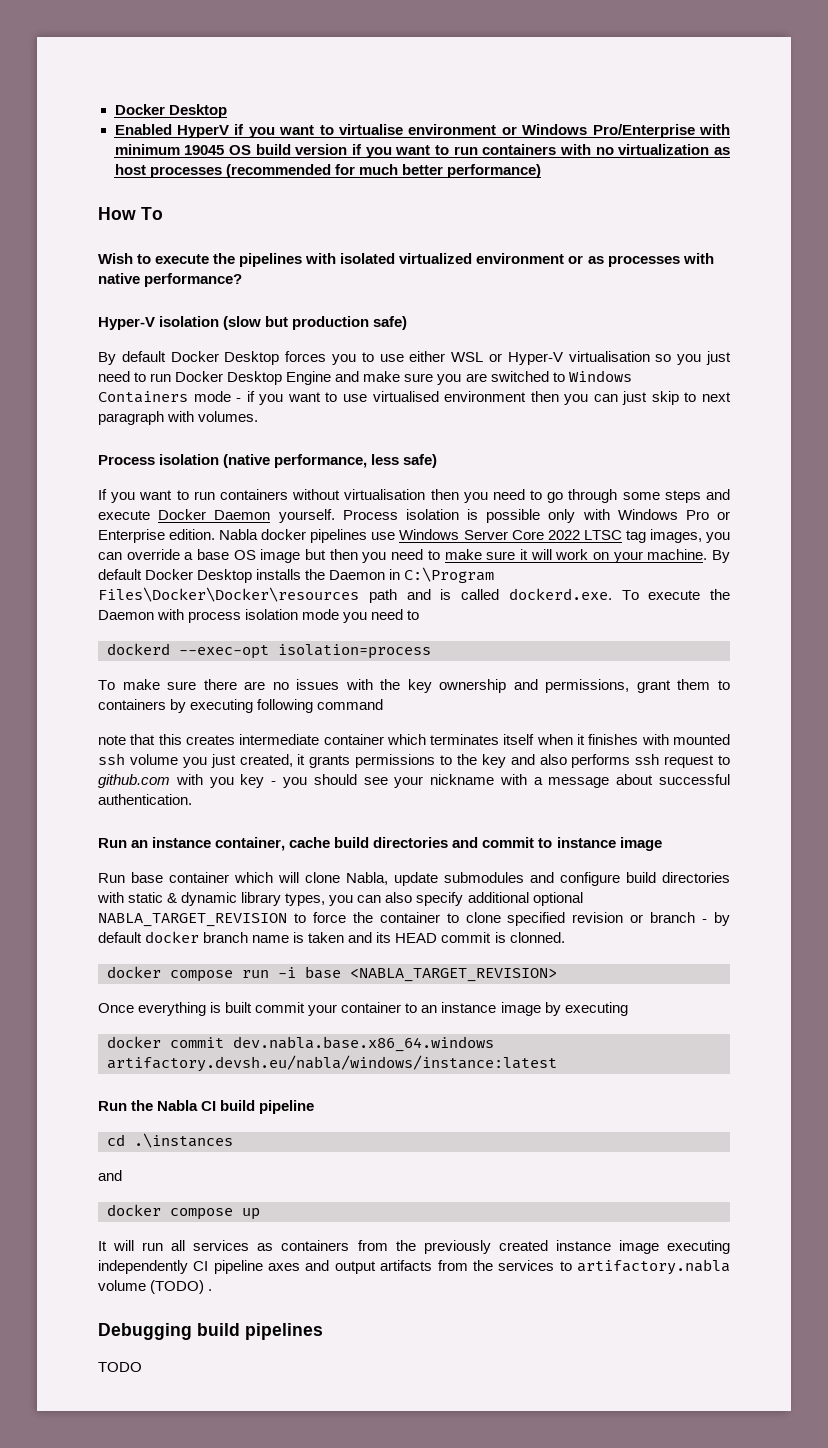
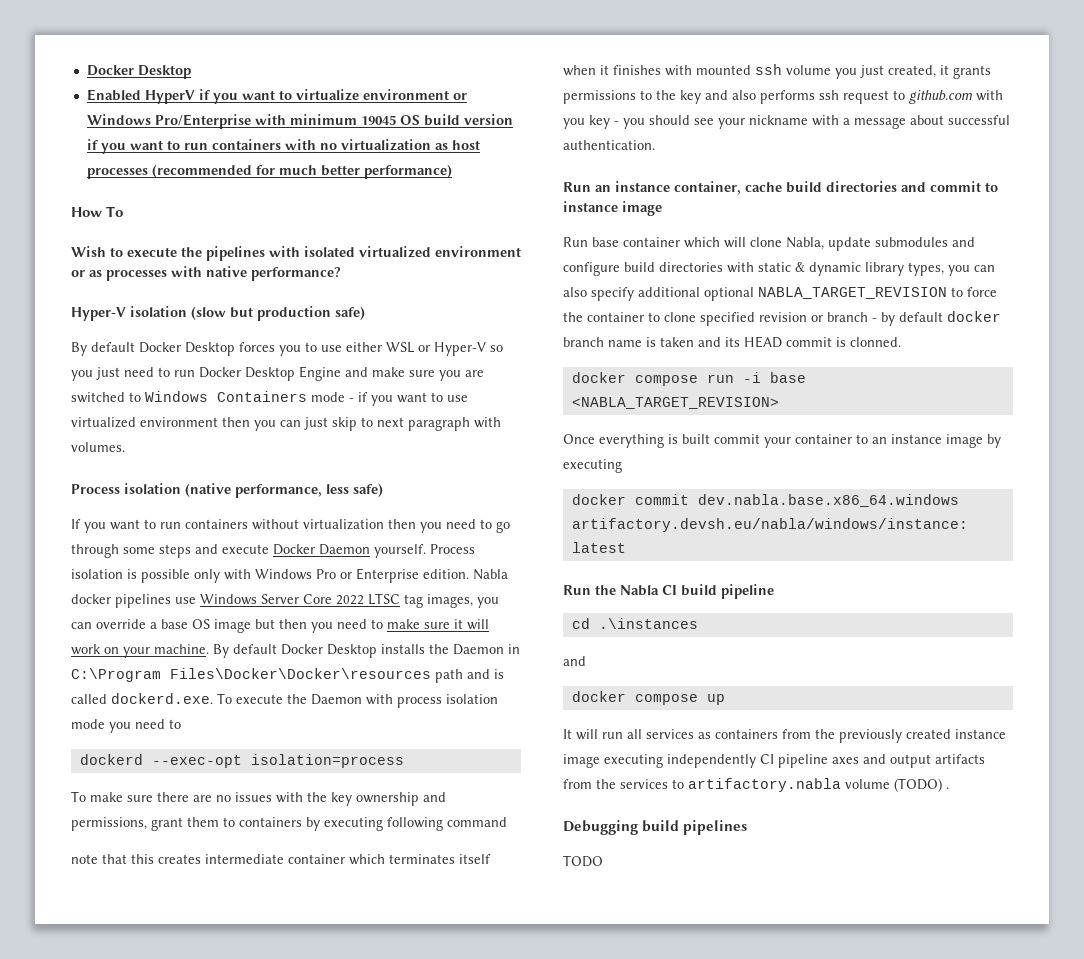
[338,124,403,135] virtualise -> [295,89,359,101] virtualize
[568,351,650,362] virtualisation -> (486, 349) none
[372,391,439,402] virtualised -> [71,417,136,428] virtualized
[344,489,426,500] virtualisation -> [303,519,384,530] virtualization

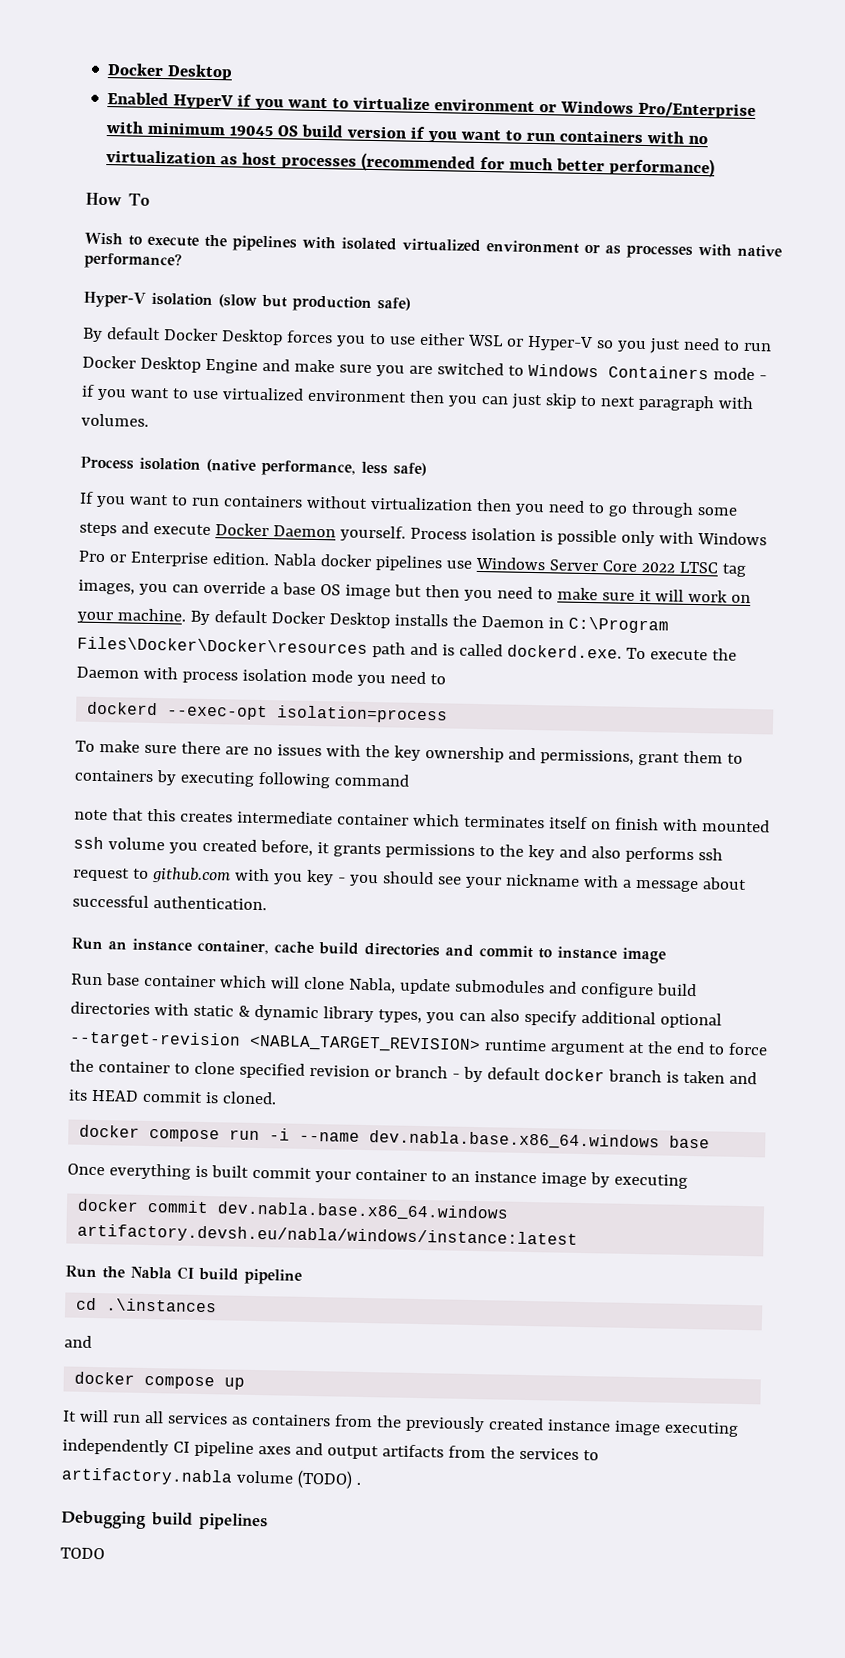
[563,65,661,76] when it finishes -> [590,817,659,831] on finish
[860,65,936,78] just created, -> [201,838,313,856] created before,
[758,287,947,299] NABLA_TARGET_REVISION -> [69,1030,705,1056] --target-revision <NABLA_TARGET_REVISION> runtime argument at the end
[608,340,642,347] name -> (662, 1076) none
[850,337,901,347] clonned. -> [221,1091,277,1105] cloned.
[769,372,806,383] [571,397,779,409] base <NABLA_TARGET_REVISION> -> [299,1130,711,1151] --name dev.nabla.base.x86_64.windows base

